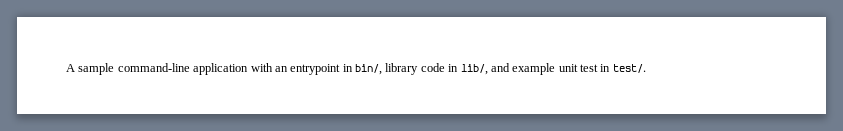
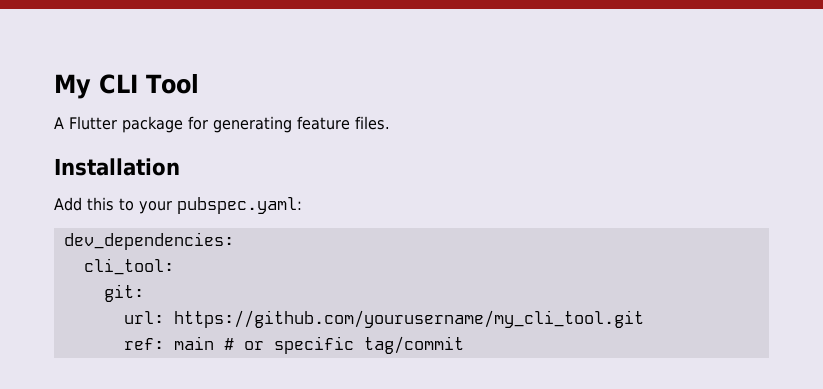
[66,63,646,75] A sample command-line application with an entrypoint in bin/, library code in lib/, and example unit test in test/. -> [54,74,199,99] [54,116,390,133] [54,158,180,176] [54,197,302,214] [63,232,234,250] [83,258,174,275] [103,284,144,302] [123,310,644,328] [123,336,464,354] My CLI Tool // A Flutter package for generating feature files. // Installation // Add this to your pubspec.yaml: // dev_dependencies: // cli_tool: // git: // url: https://github.com/yourusername/my_cli_tool.git // ref: main # or specific tag/commit

